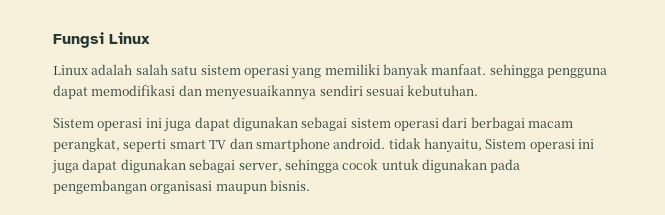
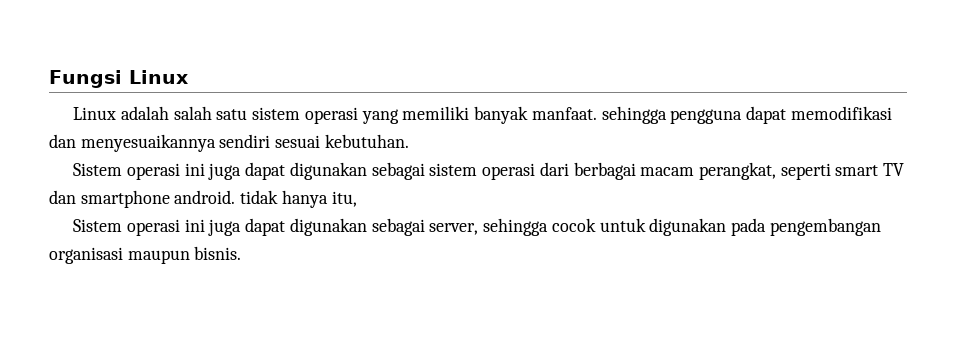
[424,138,482,153] hanyaitu, -> [281,190,357,208] hanya itu, //

